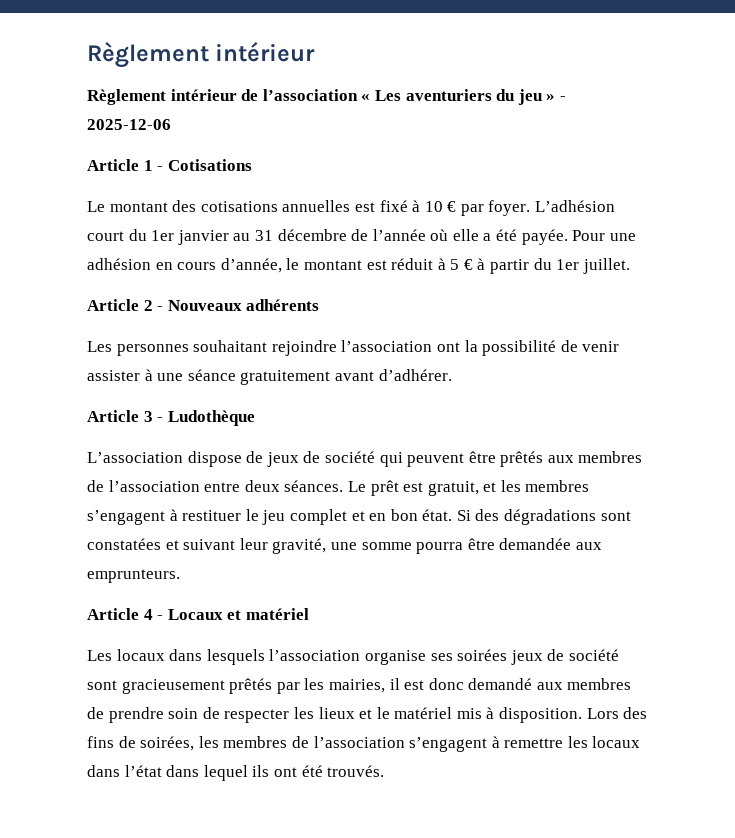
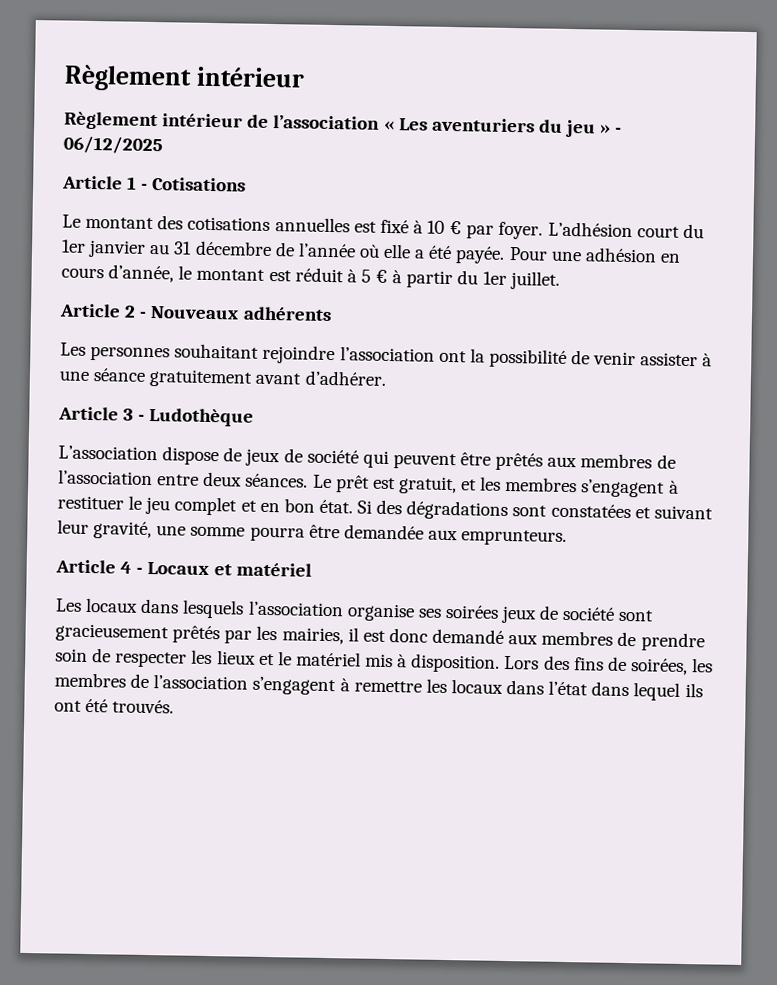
[87,119,171,130] 2025-12-06 -> [63,135,163,155] 06/12/2025

